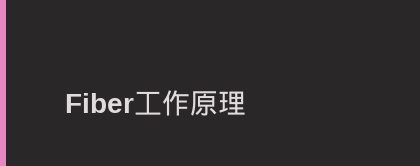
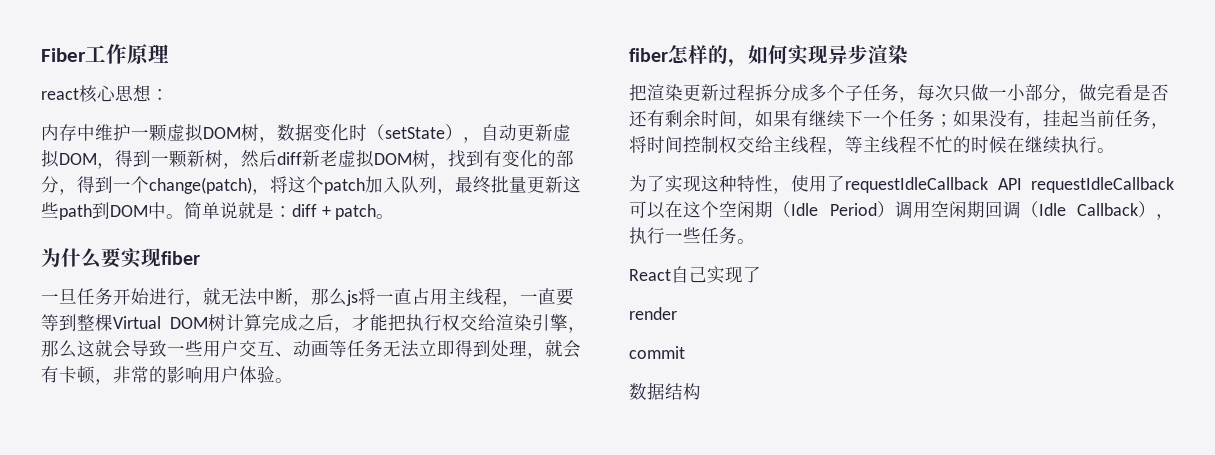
(246, 103) none -> [41,84,169,103] [41,123,571,143] [41,149,574,169] [41,176,581,195] [41,201,395,220] [41,248,200,268] [41,287,574,307] [41,313,586,333] [41,339,581,359] [41,365,293,385] [629,44,908,67] [629,83,1169,103] [629,110,1169,129] [629,136,1115,155] [629,175,1174,194] [629,201,1174,220] [629,227,755,244] [629,266,761,284] [629,307,677,320] [629,346,685,359] [629,382,701,400] // react核心思想： // 内存中维护一颗虚拟DOM树，数据变化时（setState），自动更新虚拟DOM，得到一颗新树，然后diff新老虚拟DOM树，找到有变化的部分，得到一个change(patch)，将这个patch加入队列，最终批量更新这些path到DOM中。简单说就是：diff + patch。 // 为什么要实现fiber // 一旦任务开始进行，就无法中断，那么js将一直占用主线程，一直要等到整棵Virtual DOM树计算完成之后，才能把执行权交给渲染引擎，那么这就会导致一些用户交互、动画等任务无法立即得到处理，就会有卡顿，非常的影响用户体验。 // fiber怎样的，如何实现异步渲染 // 把渲染更新过程拆分成多个子任务，每次只做一小部分，做完看是否还有剩余时间，如果有继续下一个任务；如果没有，挂起当前任务，将时间控制权交给主线程，等主线程不忙的时候在继续执行。 // 为了实现这种特性，使用了requestIdleCallback API requestIdleCallback可以在这个空闲期（Idle Period）调用空闲期回调（Idle Callback），执行一些任务。 // React自己实现了 // render // commit // 数据结构

